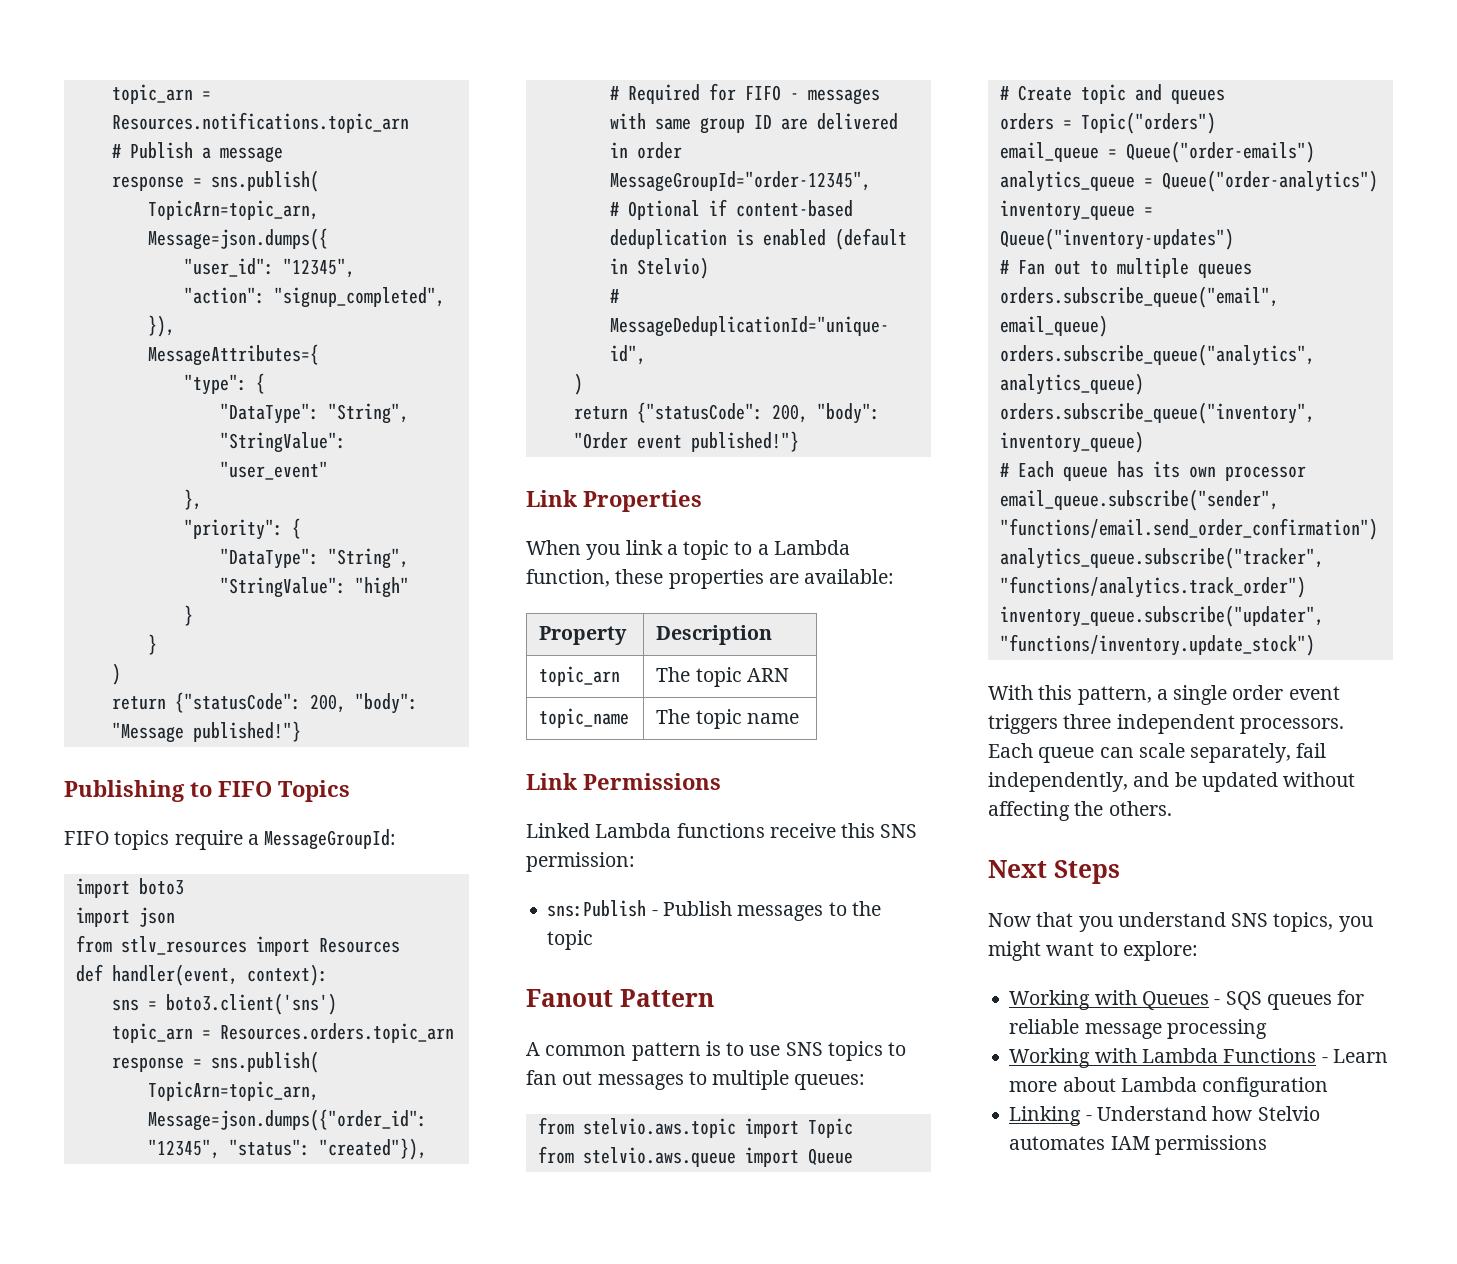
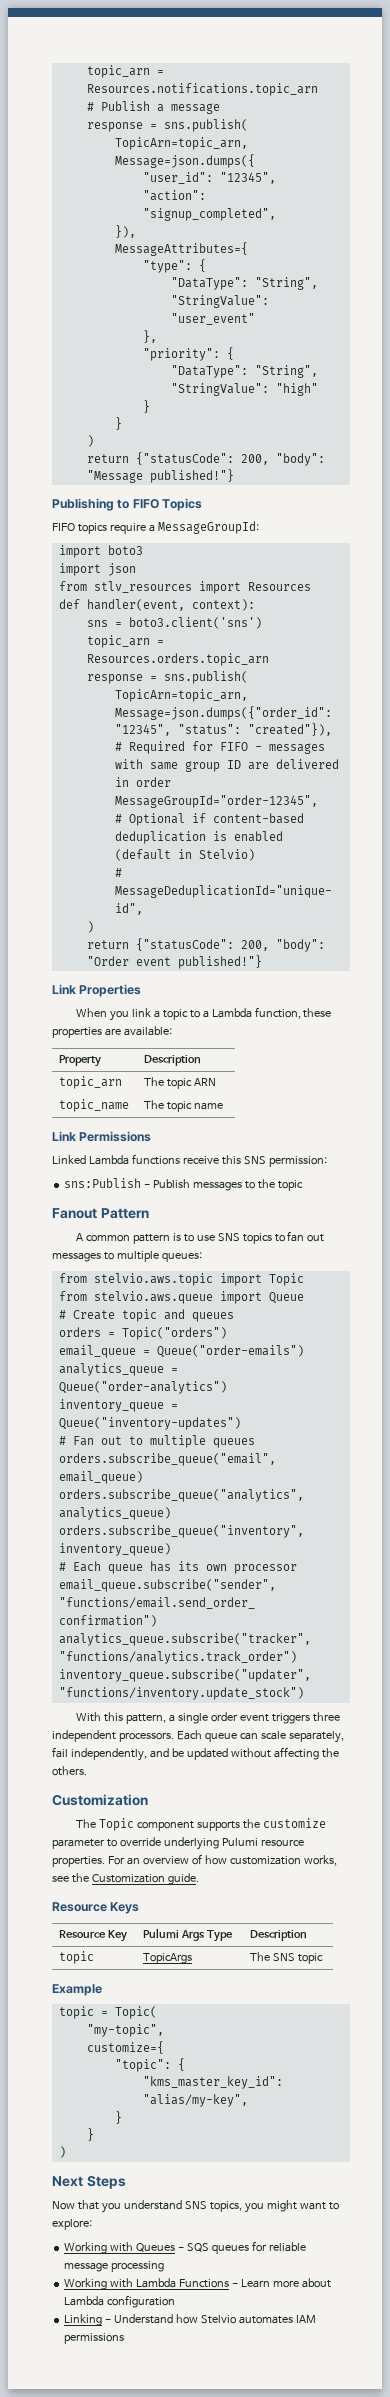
(1172, 808) none -> [52,1794,148,1806] [75,1818,326,1831] [52,1837,304,1850] [52,1854,337,1867] [52,1873,199,1885] [52,1902,140,1914] [59,1930,128,1942] [143,1928,234,1942] [250,1930,308,1941] [59,1951,95,1964] [143,1953,193,1964] [250,1952,324,1964] [52,1984,102,1996] [58,2006,157,2019] [86,2024,164,2037] [86,2041,164,2054] [114,2058,185,2072] [142,2076,283,2089] [142,2094,248,2107] [114,2111,122,2124] [86,2128,94,2141] [58,2146,66,2158] // Customization // The Topic component supports the customize parameter to override underlying Pulumi resource properties. For an overview of how customization works, see the Customization guide. // Resource Keys // Resource Key | Pulumi Args Type | Description // topic | TopicArgs | The SNS topic // Example // topic = Topic( // "my-topic", // customize={ // "topic": { // "kms_master_key_id": "alias/my-key", // } // } // )

